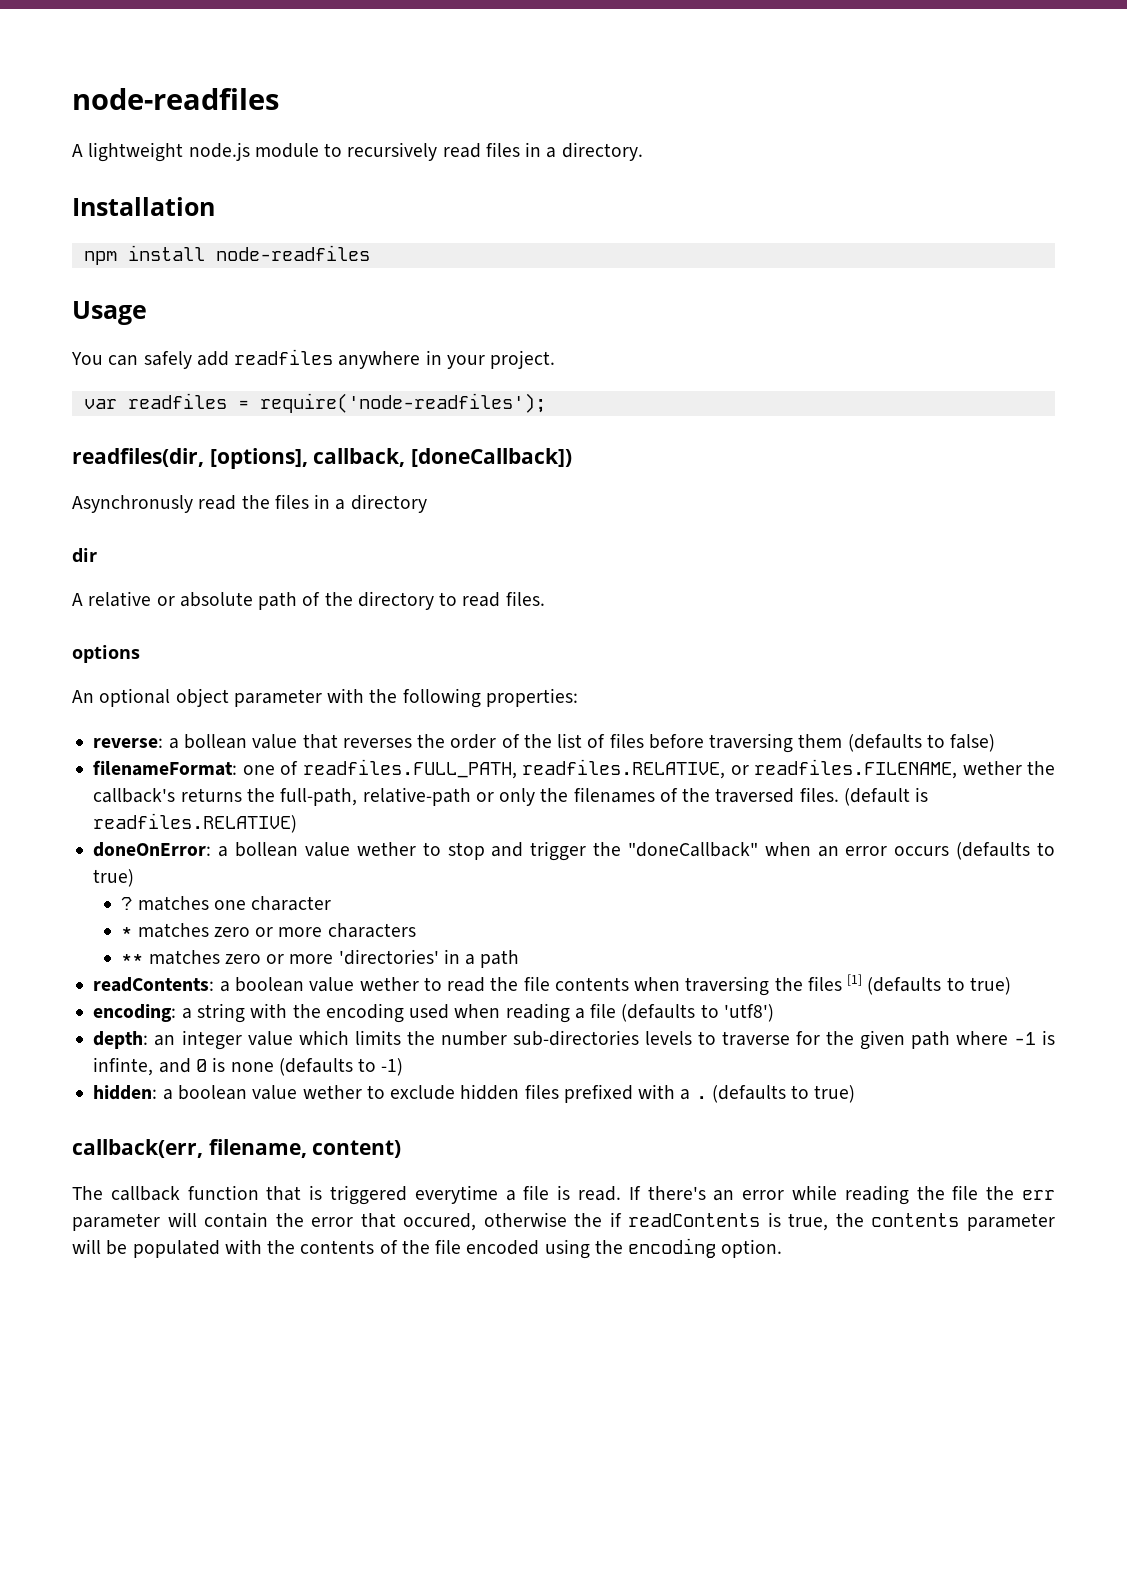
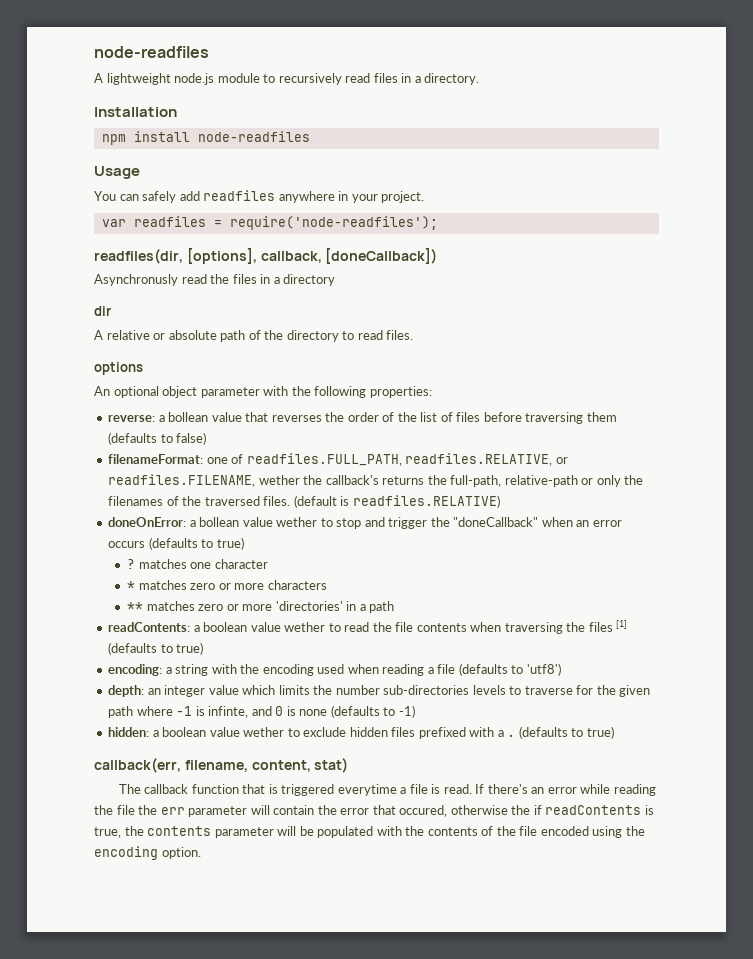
[312,1140,402,1158] content) -> [251,758,349,773] content, stat)

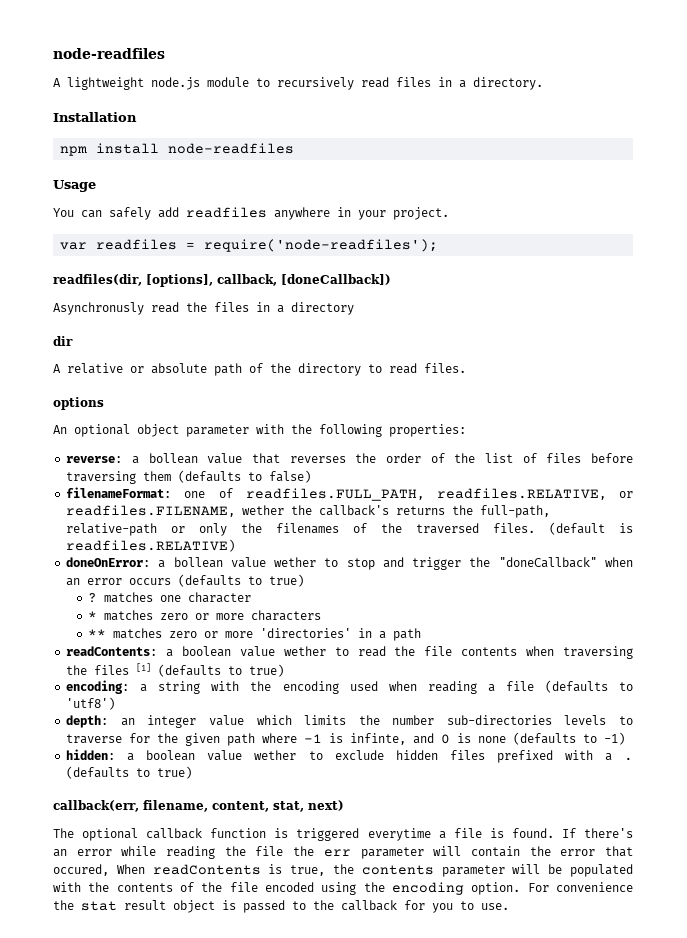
[314,758,349,773] stat) -> [273,800,344,812] stat, next)
(141, 789) none -> [82,828,139,841] optional
[242,784,266,794] that -> (267, 833) none
[443,784,472,794] read. -> [511,828,554,838] found.
[450,805,542,815] otherwise the if -> [116,864,145,874] When
(201, 853) none -> [527,882,633,892] [53,900,509,913] For convenience the stat result object is passed to the callback for you to use.

